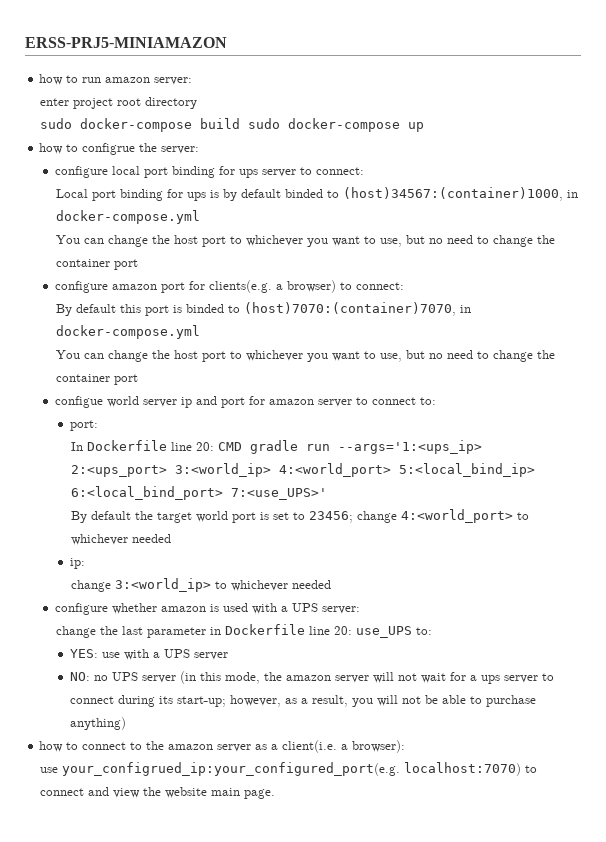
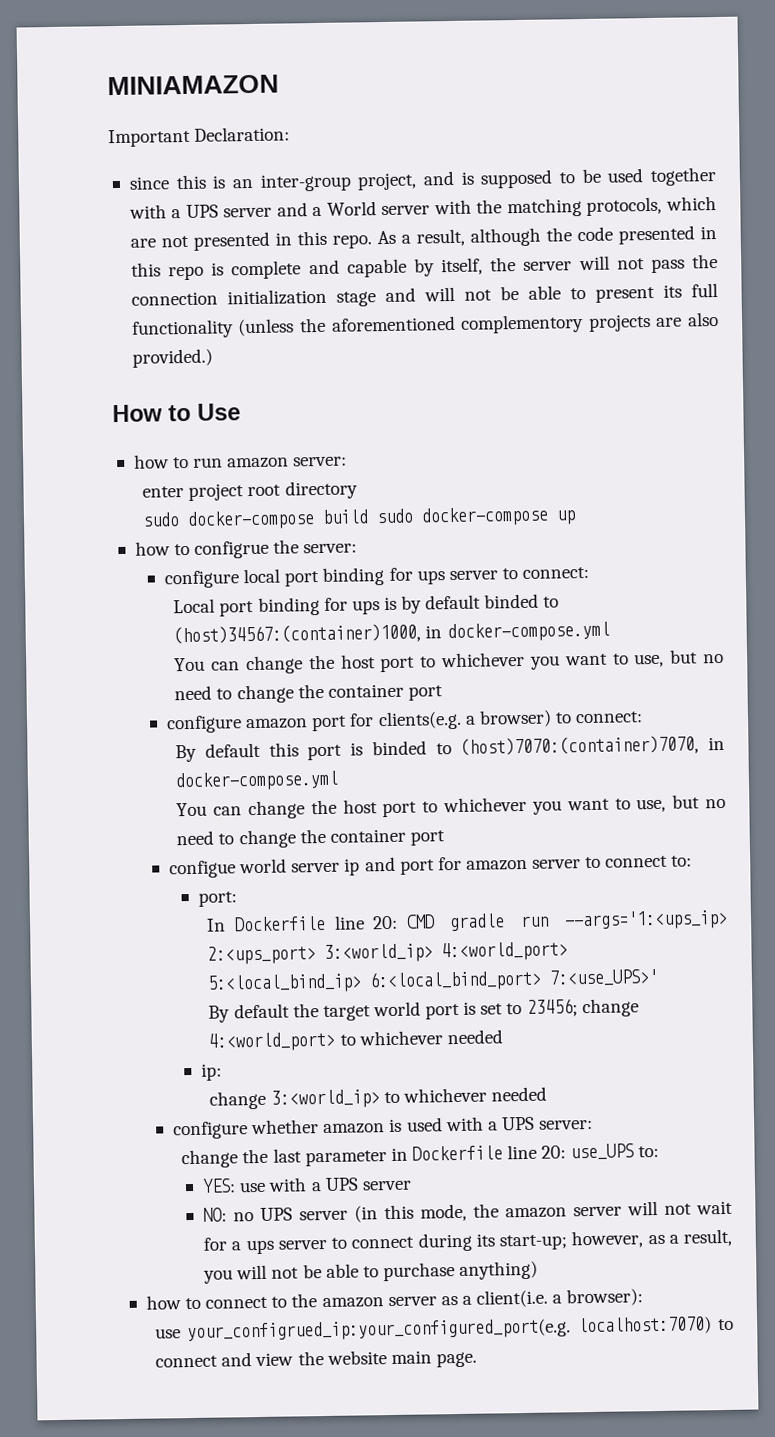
[25,37,227,48] ERSS-PRJ5-MINIAMAZON -> [107,74,279,96] [108,126,291,148] [128,167,717,192] [128,196,717,219] [129,225,717,251] [130,254,718,281] [130,282,718,307] [131,311,719,339] [131,348,213,368] [112,403,241,423] MINIAMAZON // Important Declaration: // since this is an inter-group project, and is supposed to be used together with a UPS server and a World server with the matching protocols, which are not presented in this repo. As a result, although the code presented in this repo is complete and capable by itself, the server will not pass the connection initialization stage and will not be able to present its full functionality (unless the aforementioned complementory projects are also provided.) // How to Use

